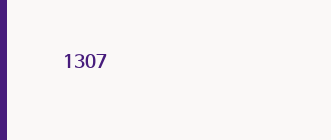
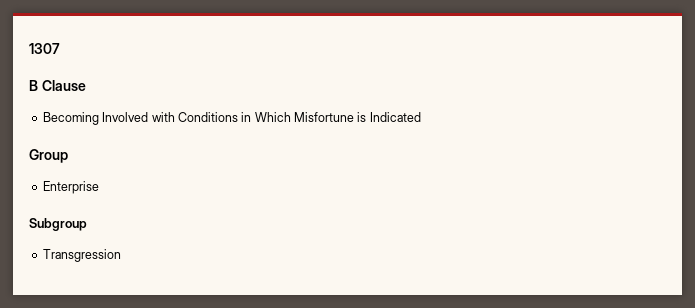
(107, 61) none -> [29,80,86,91] [42,112,421,125] [29,149,68,163] [42,181,99,194] [29,218,87,231] [42,249,121,262] // B Clause // Becoming Involved with Conditions in Which Misfortune is Indicated // Group // Enterprise // Subgroup // Transgression

